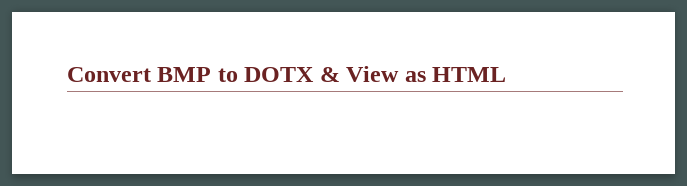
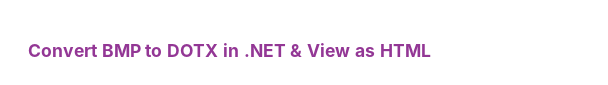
(315, 74) none -> [222,43,286,57] in .NET

